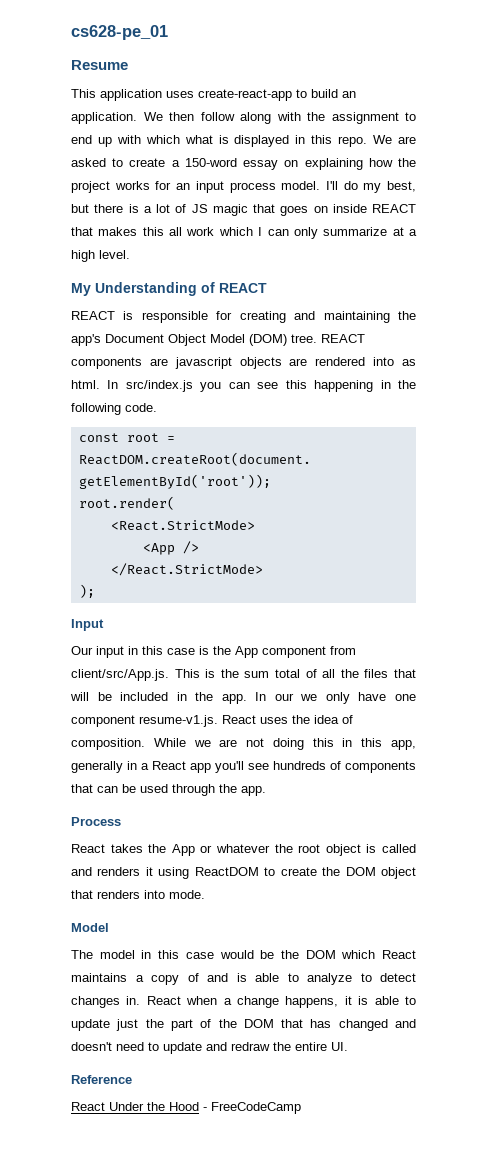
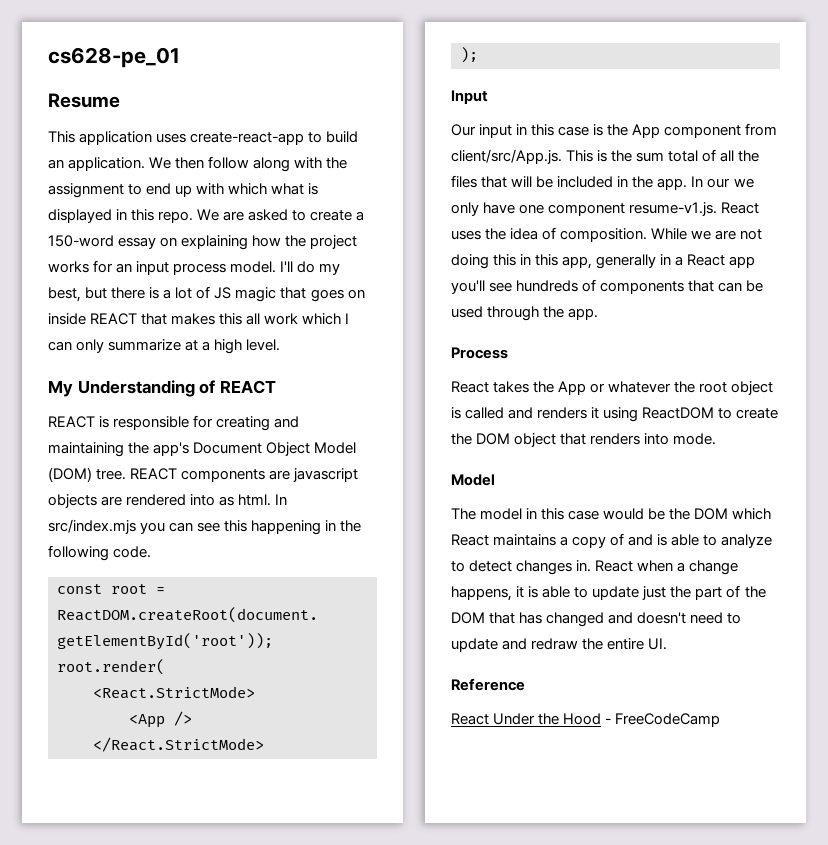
[125,380,193,392] src/index.js -> [48,519,136,534] src/index.mjs

